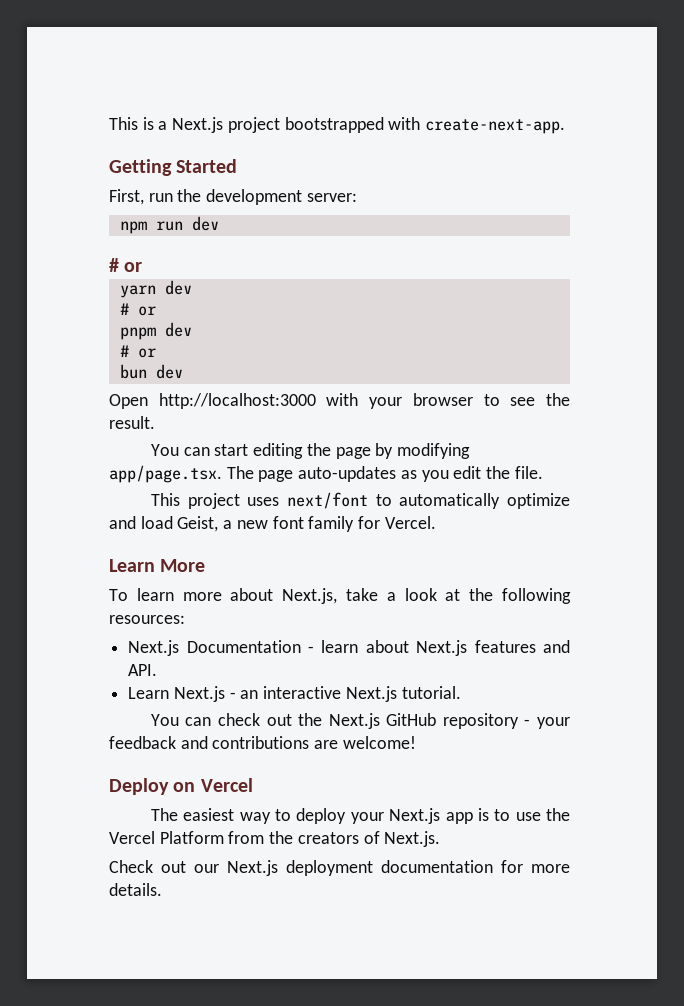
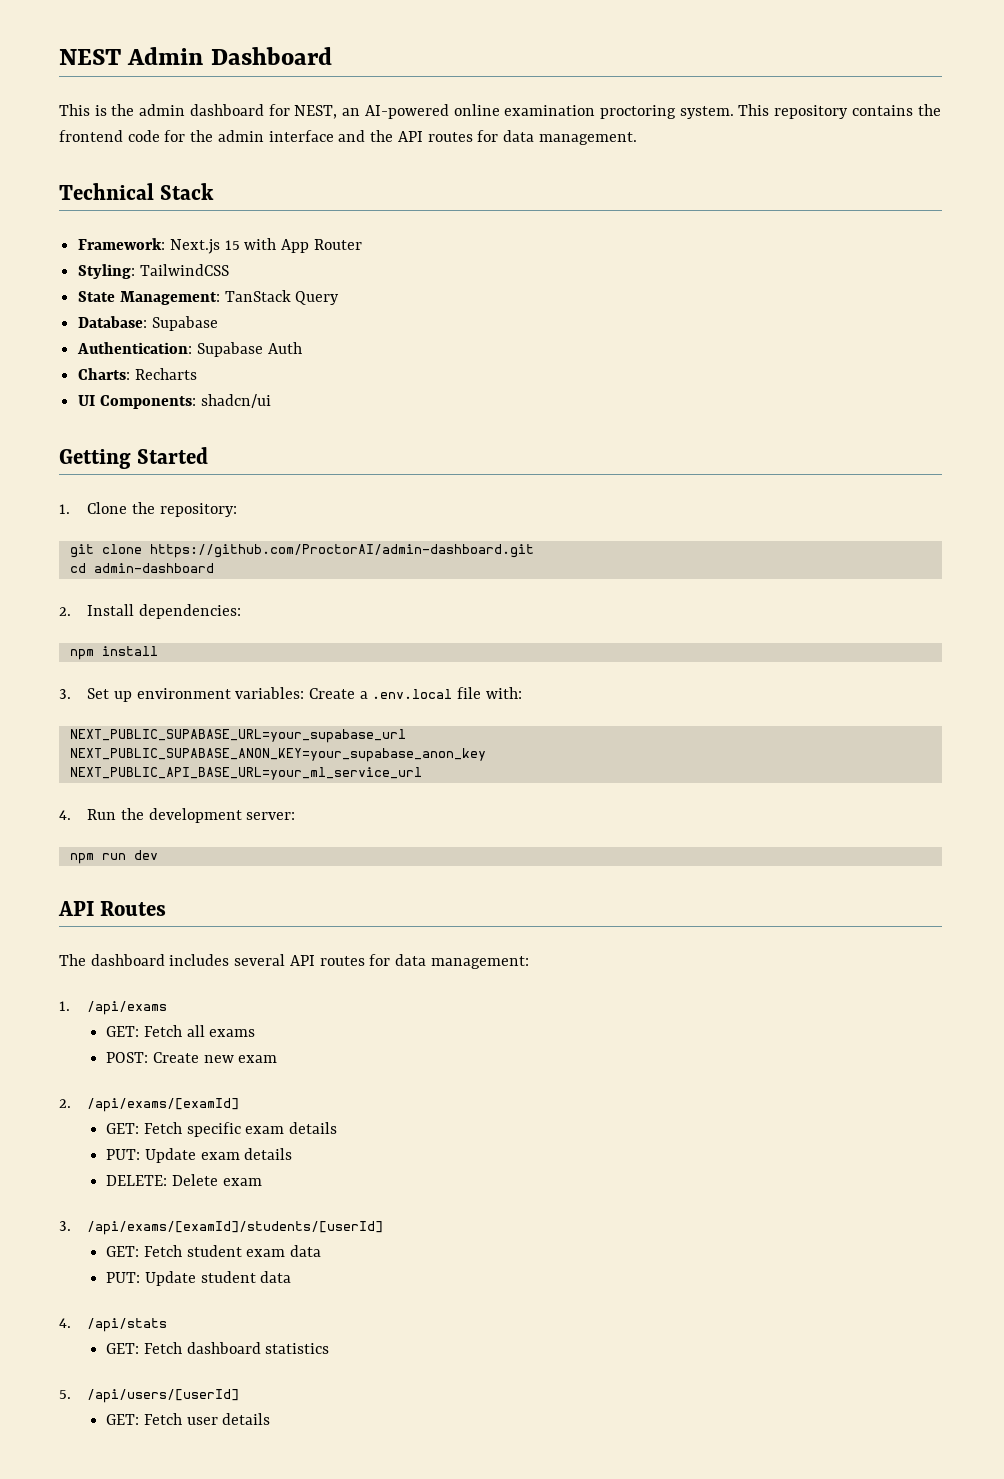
[109,117,566,134] [109,159,238,176] [109,189,173,205] This is a Next.js project bootstrapped with create-next-app. // Getting Started // First, run -> [59,47,332,65] [59,104,941,119] [59,130,637,145] [59,183,215,200] [78,238,362,254] [78,264,229,279] [78,290,340,305] [78,316,218,331] [77,342,302,357] [78,368,197,380] [78,394,271,409] [59,447,209,469] [59,502,237,517] [69,544,534,558] [69,563,214,573] [59,604,241,619] [69,646,158,660] [59,687,522,702] [69,729,406,743] [69,748,486,762] [69,767,422,780] [59,809,117,820] NEST Admin Dashboard // This is the admin dashboard for NEST, an AI-powered online examination proctoring system. This repository contains the frontend code for the admin interface and the API routes for data management. // Technical Stack // Framework: Next.js 15 with App Router // Styling: TailwindCSS // State Management: TanStack Query // Database: Supabase // Authentication: Supabase Auth // Charts: Recharts // UI Components: shadcn/ui // Getting Started // 1. Clone the repository: // git clone https://github.com/ProctorAI/admin-dashboard.git // cd admin-dashboard // 2. Install dependencies: // npm install // 3. Set up environment variables: Create a .env.local file with: // NEXT_PUBLIC_SUPABASE_URL=your_supabase_url // NEXT_PUBLIC_SUPABASE_ANON_KEY=your_supabase_anon_key // NEXT_PUBLIC_API_BASE_URL=your_ml_service_url // 4. Run
[109,258,143,272] [119,280,192,298] [119,303,156,316] [119,322,192,340] [119,345,156,358] [119,364,183,379] [109,393,570,409] [109,416,155,429] [150,443,470,459] [109,465,543,483] [150,492,570,509] [109,516,436,532] [109,559,206,572] [109,588,571,604] [109,615,185,624] [128,640,570,656] [128,664,158,676] [128,686,461,702] [150,713,571,729] [109,736,416,749] [109,778,253,795] [150,808,570,824] [109,831,441,847] [109,860,570,876] [109,883,162,896] # or // yarn dev // # or // pnpm dev // # or // bun dev // Open http://localhost:3000 with your browser to see the result. // You can start editing the page by modifying app/page.tsx. The page auto-updates as you edit the file. // This project uses next/font to automatically optimize and load Geist, a new font family for Vercel. // Learn More // To learn more about Next.js, take a look at the following resources: // Next.js Documentation - learn about Next.js features and API. // Learn Next.js - an interactive Next.js tutorial. // You can check out the Next.js GitHub repository - your feedback and contributions are welcome! // Deploy on Vercel // The easiest way to deploy your Next.js app is to use the Vercel Platform from the creators of Next.js. // Check out our Next.js deployment documentation for more details. -> [58,901,167,916] [59,954,529,969] [59,1001,168,1015] [106,1025,256,1037] [106,1052,278,1063] [59,1098,240,1112] [106,1122,338,1137] [106,1148,293,1163] [106,1174,262,1186] [59,1221,384,1235] [106,1245,322,1257] [106,1271,292,1286] [59,1318,168,1332] [106,1342,330,1354] [59,1389,240,1403] [106,1413,271,1425] API Routes // The dashboard includes several API routes for data management: // 1. /api/exams // GET: Fetch all exams // POST: Create new exam // 2. /api/exams/[examId] // GET: Fetch specific exam details // PUT: Update exam details // DELETE: Delete exam // 3. /api/exams/[examId]/students/[userId] // GET: Fetch student exam data // PUT: Update student data // 4. /api/stats // GET: Fetch dashboard statistics // 5. /api/users/[userId] // GET: Fetch user details

